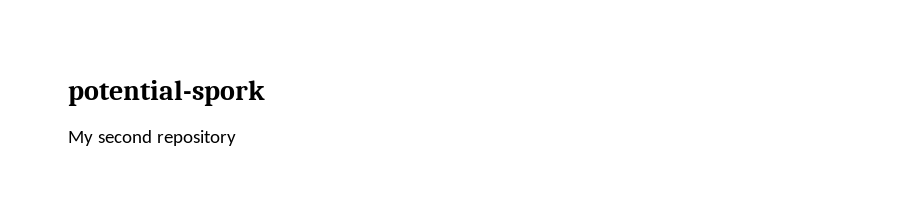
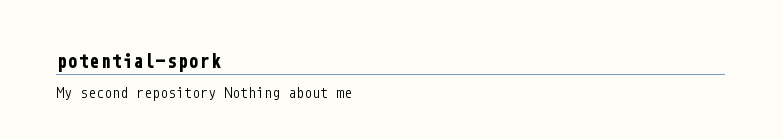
(236, 138) none -> [224,87,352,100] Nothing about me

